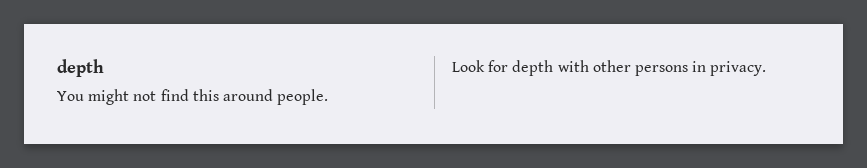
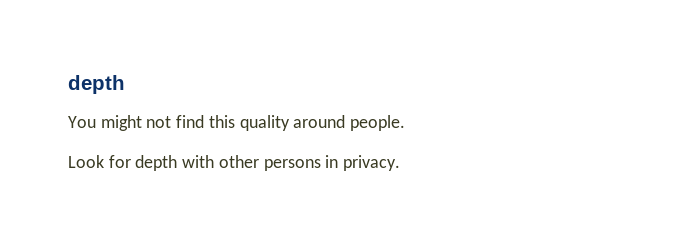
(219, 95) none -> [239,115,290,131] quality

